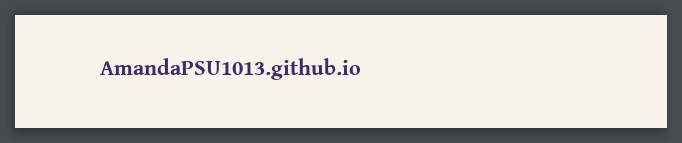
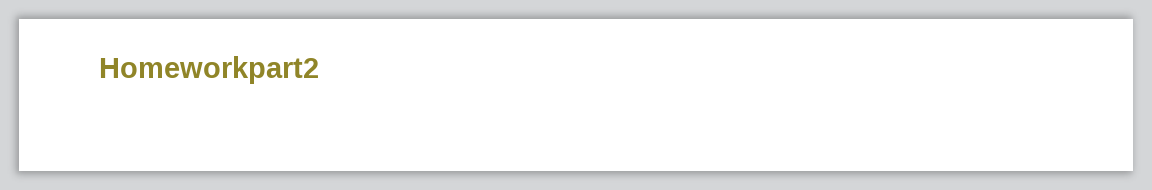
[100,58,361,80] AmandaPSU1013.github.io -> [99,56,319,84] Homeworkpart2

